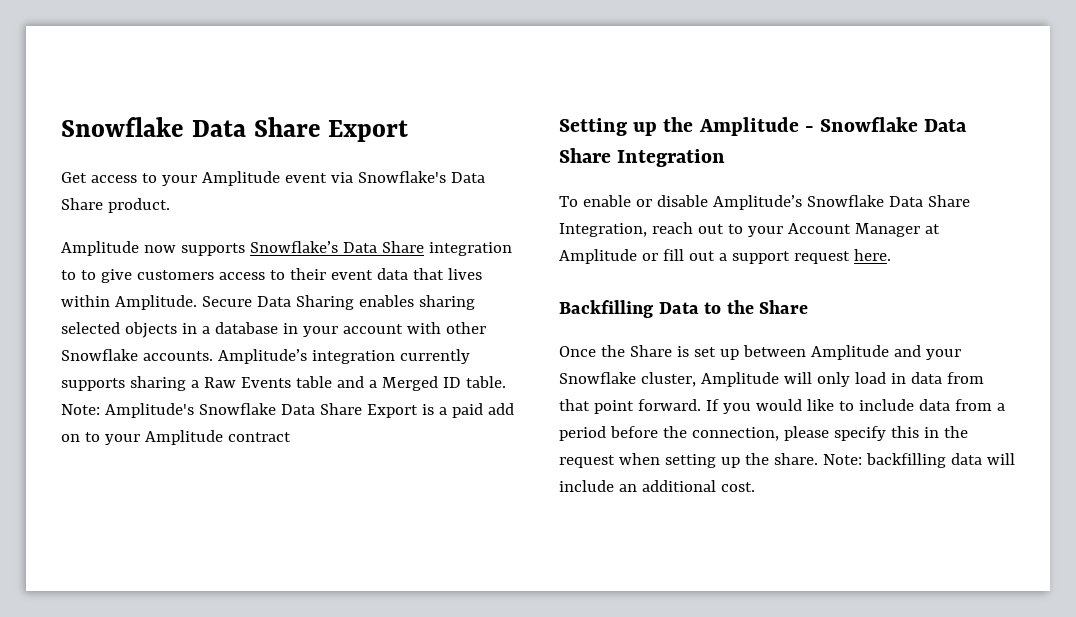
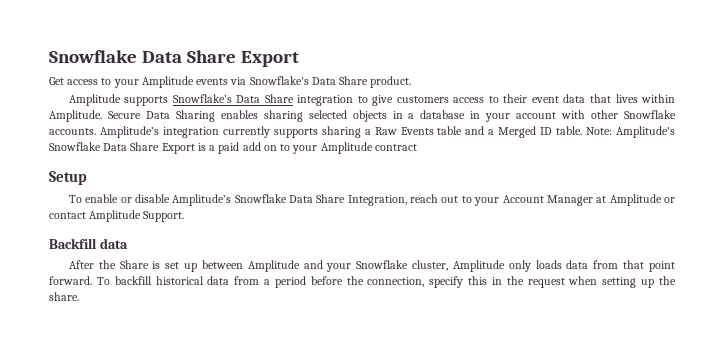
[284,173,327,183] event -> [196,78,229,85] events
[143,245,176,253] now -> (121, 100) none
[80,270,96,280] to -> (368, 99) none
[559,117,968,136] [559,148,726,167] Setting up the Amplitude - Snowflake Data Share Integration -> [49,171,87,185] Setup
[662,249,891,264] [559,300,809,318] [559,346,596,357] fill out a support request here. // Backfilling Data to the Share // Once -> [49,210,185,222] [49,238,128,249] [68,260,94,269] contact Amplitude Support. // Backfill data // After
[783,372,906,387] will only load in -> [508,260,562,272] only loads
[705,399,914,414] If you would like to include -> [96,276,204,285] To backfill historical
[783,426,829,441] please -> (425, 282) none
[822,453,1015,468] [559,480,755,492] Note: backfilling data will include an additional cost. -> (79, 296) none

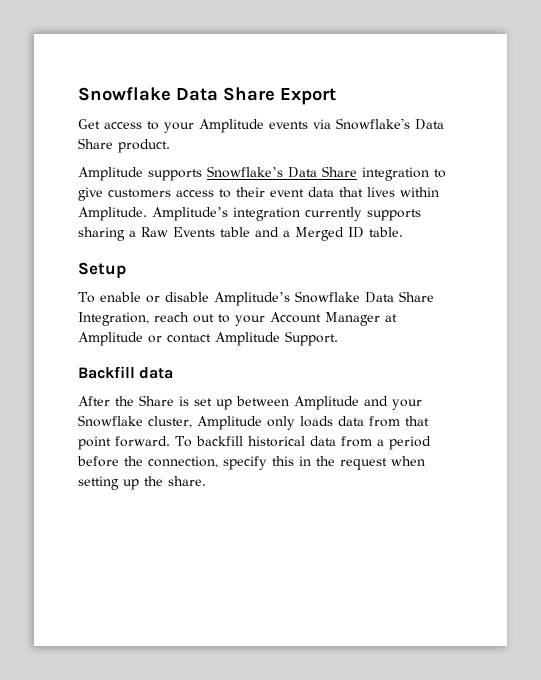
[107,110,676,122] [49,128,96,135] Secure Data Sharing enables sharing selected objects in a database in your account with other Snowflake accounts. -> (147, 214) none
[586,126,675,138] [49,142,417,154] Note: Amplitude's Snowflake Data Share Export is a paid add on to your Amplitude contract -> (403, 232) none

